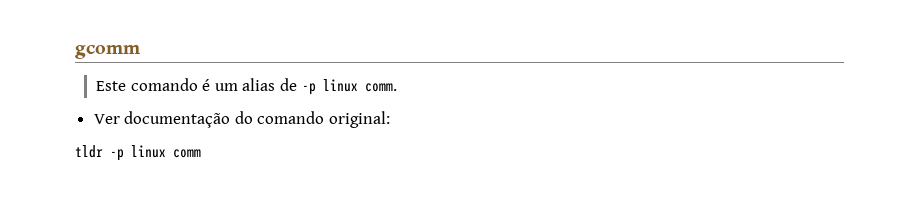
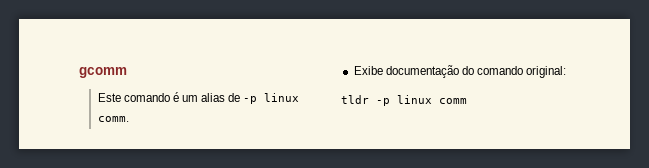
[93,114,120,124] Ver -> [353,66,383,75] Exibe

